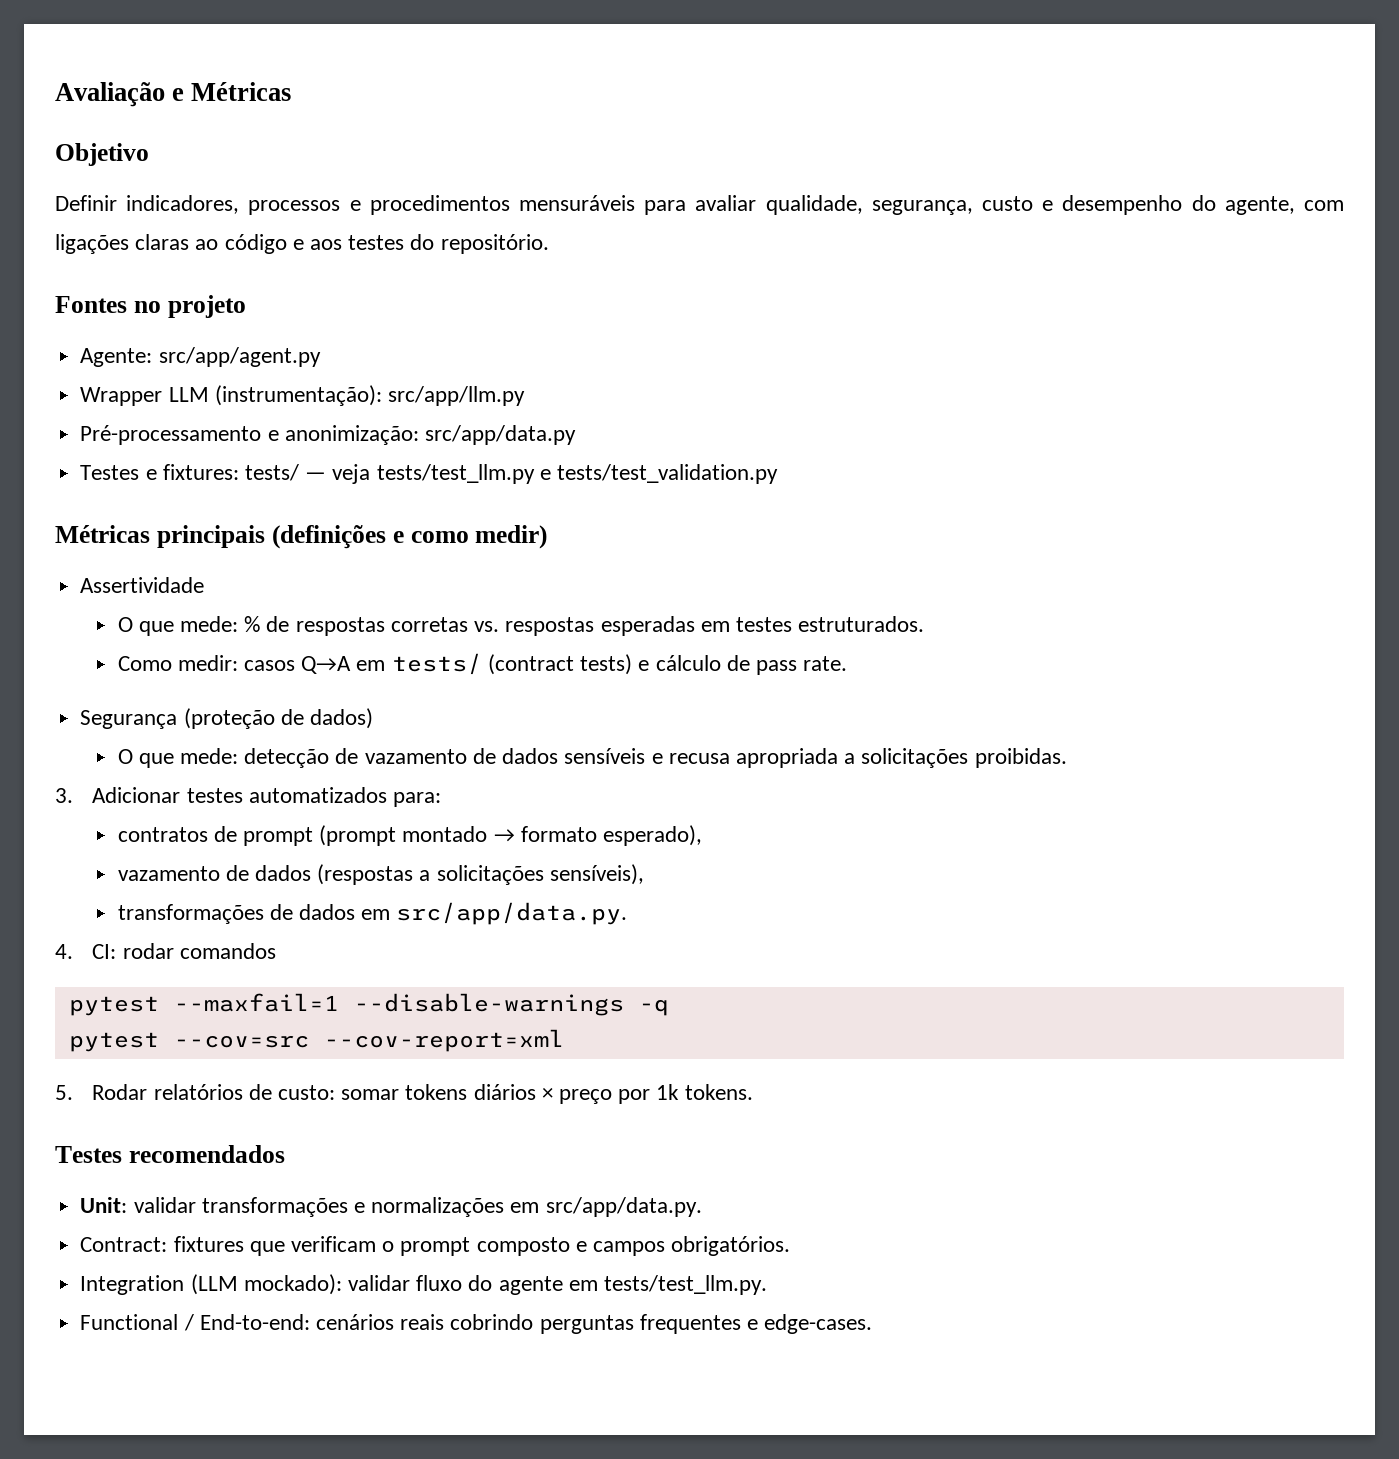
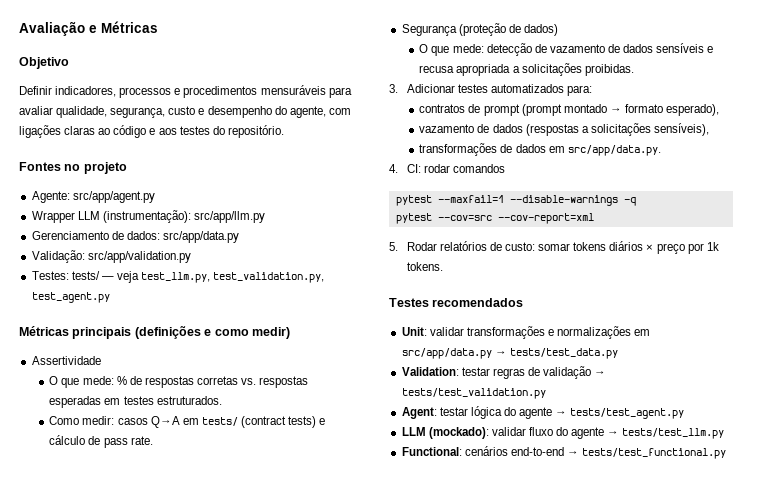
[80,425,576,445] [80,464,778,484] Pré-processamento e anonimização: src/app/data.py // Testes e fixtures: tests/ — veja tests/test_llm.py e tests/test_validation.py -> [31,231,239,243] [31,250,191,263] [31,271,325,283] [31,292,110,303] Gerenciamento de dados: src/app/data.py // Validação: src/app/validation.py // Testes: tests/ — veja test_llm.py, test_validation.py, test_agent.py
[545,1197,702,1217] [80,1236,791,1256] [80,1274,767,1295] [80,1314,873,1334] src/app/data.py. // Contract: fixtures que verificam o prompt composto e campos obrigatórios. // Integration (LLM mockado): validar fluxo do agente em tests/test_llm.py. // Functional / End-to-end: cenários reais cobrindo perguntas frequentes e edge-cases. -> [401,348,618,359] [401,366,607,379] [401,388,546,399] [401,406,685,419] [401,427,725,439] [401,446,727,459] src/app/data.py → tests/test_data.py // Validation: testar regras de validação → tests/test_validation.py // Agent: testar lógica do agente → tests/test_agent.py // LLM (mockado): validar fluxo do agente → tests/test_llm.py // Functional: cenários end-to-end → tests/test_functional.py

